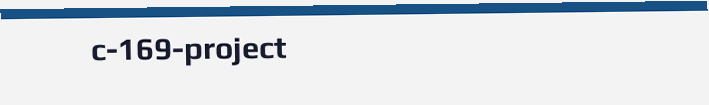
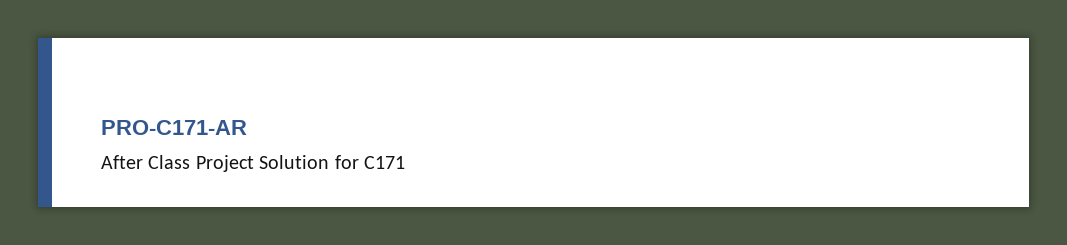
[90,36,288,68] c-169-project -> [101,120,247,135] [101,155,405,172] PRO-C171-AR // After Class Project Solution for C171

